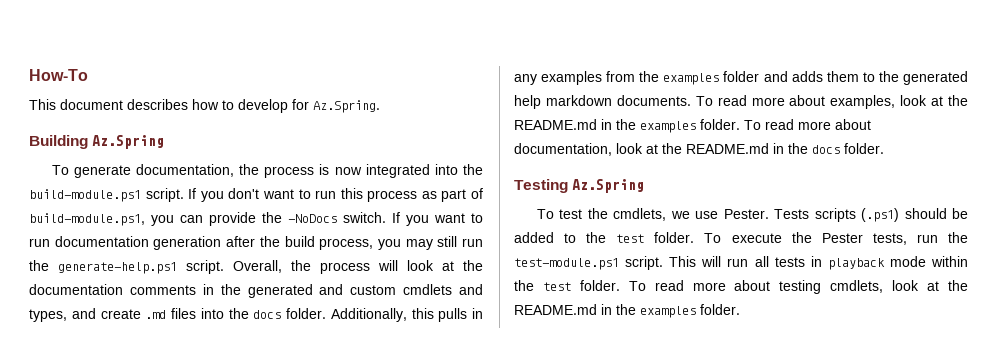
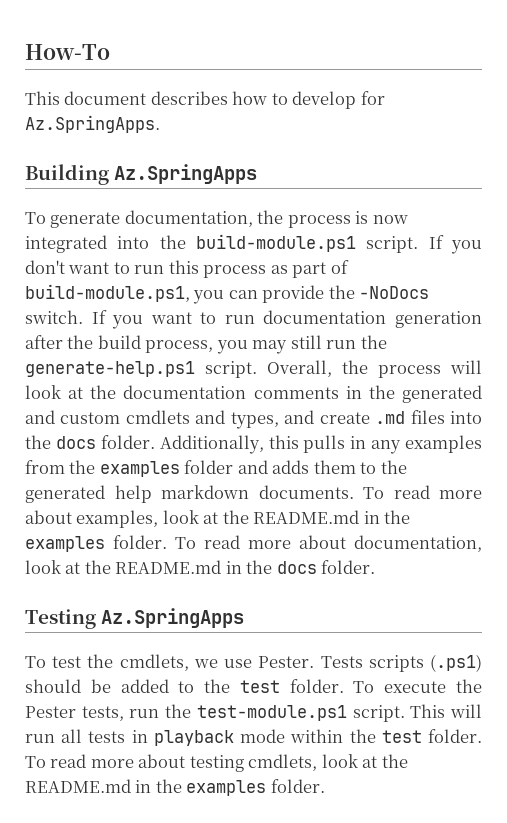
[313,100,380,113] Az.Spring. -> [25,115,160,133] Az.SpringApps.
[92,135,165,149] Az.Spring -> [114,164,258,184] Az.SpringApps
[572,179,645,193] Az.Spring -> [101,608,245,628] Az.SpringApps

